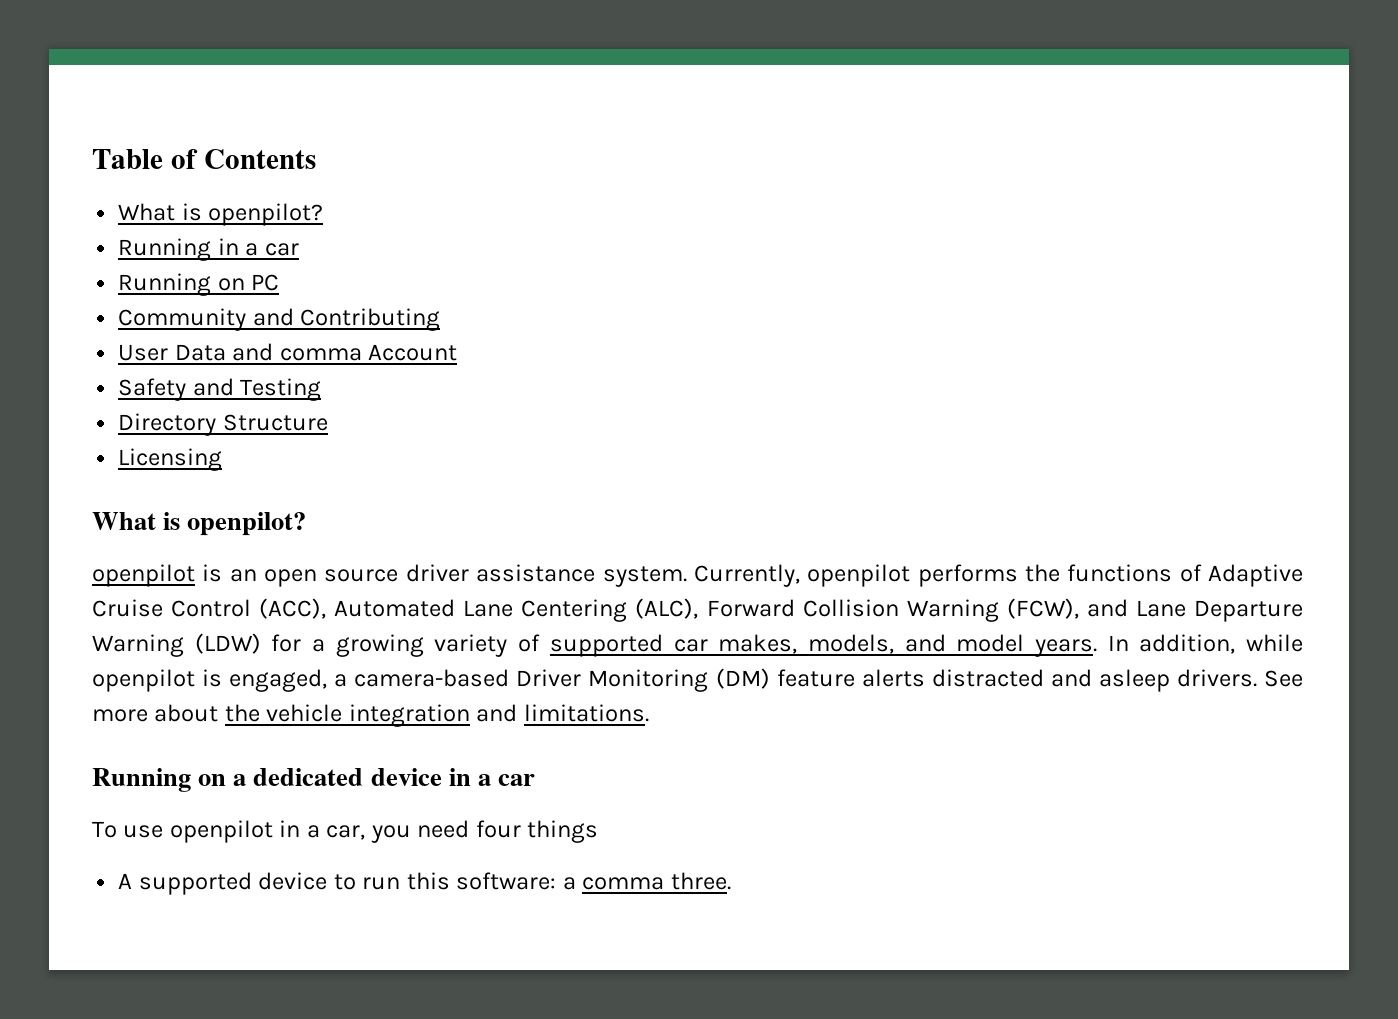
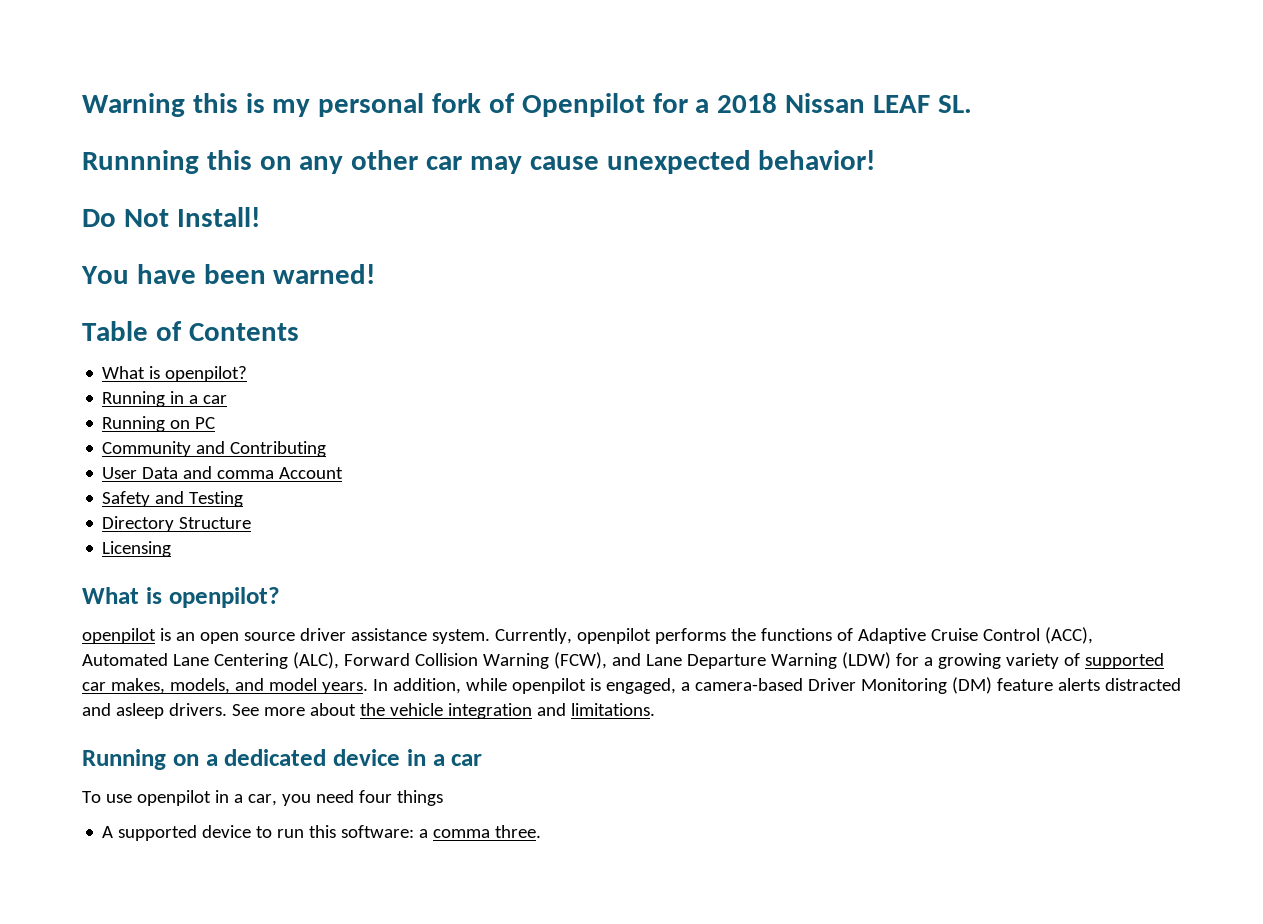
(92, 159) none -> [82,93,972,117] [82,150,876,174] [82,207,260,227] [81,264,376,284] Warning this is my personal fork of Openpilot for a 2018 Nissan LEAF SL. // Runnning this on any other car may cause unexpected behavior! // Do Not Install! // You have been warned! //

